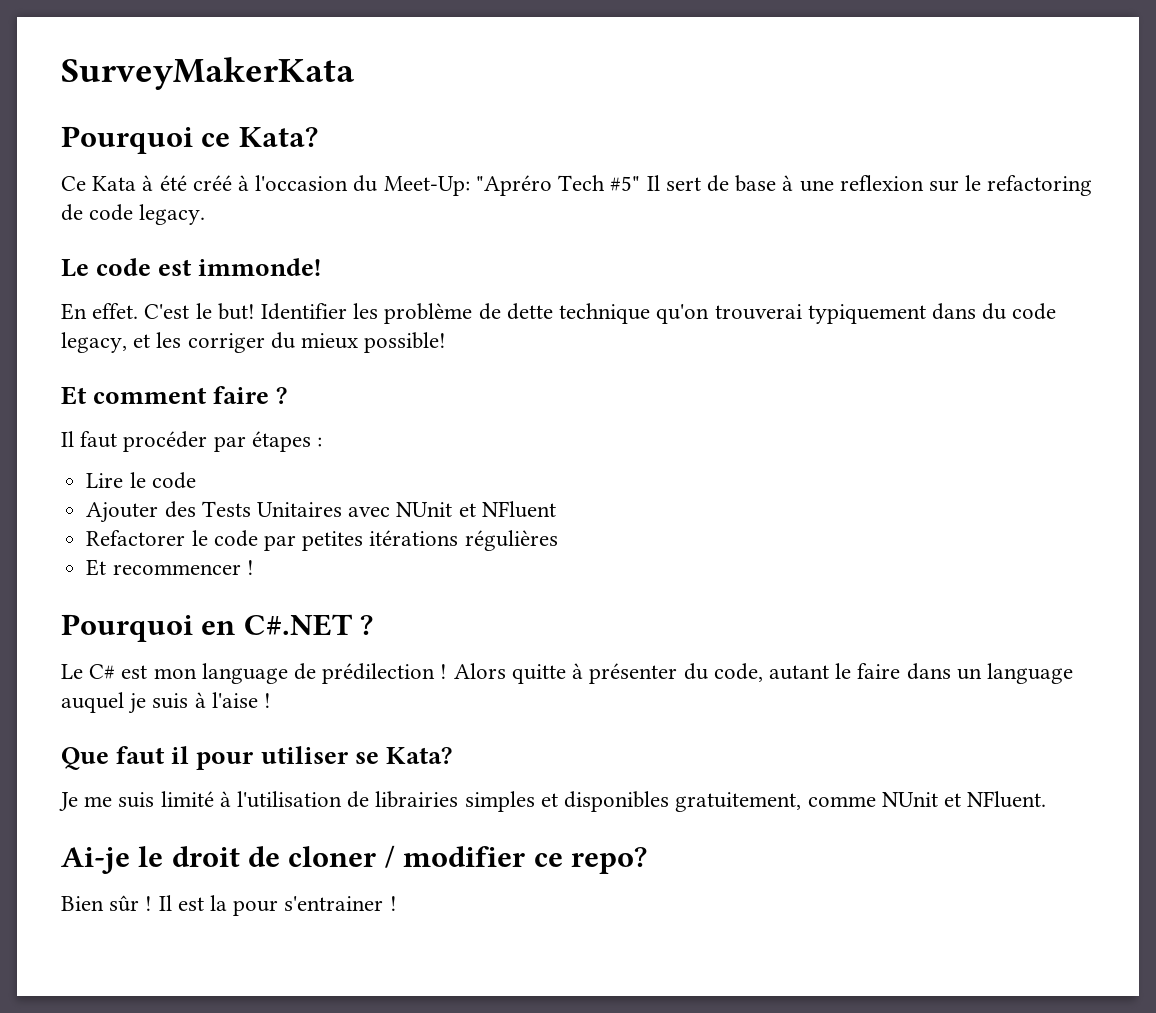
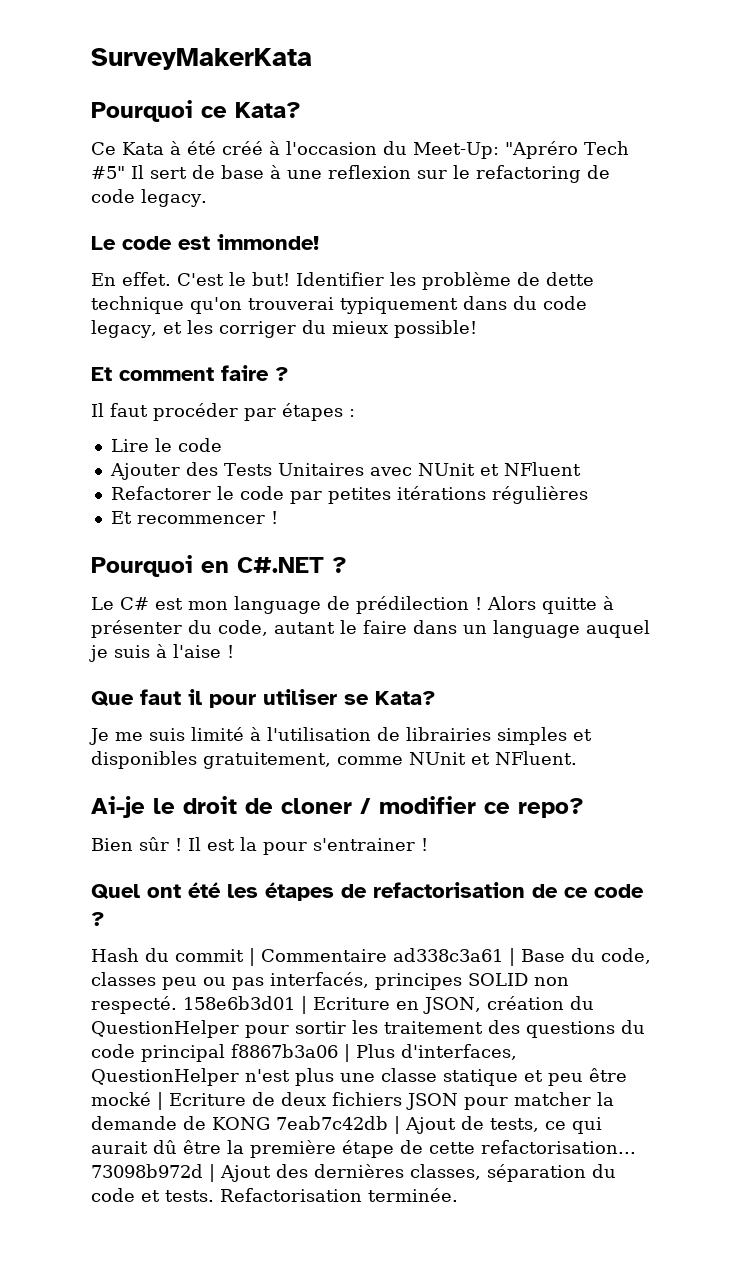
(397, 903) none -> [91,882,644,901] [91,912,105,926] [91,948,651,966] [91,972,569,990] [91,996,594,1014] [91,1020,645,1038] [91,1044,517,1062] [91,1068,627,1086] [91,1092,614,1110] [91,1116,602,1134] [91,1140,636,1158] [91,1164,616,1182] [91,1188,458,1202] // Quel ont été les étapes de refactorisation de ce code ? // Hash du commit | Commentaire ad338c3a61 | Base du code, classes peu ou pas interfacés, principes SOLID non respecté. 158e6b3d01 | Ecriture en JSON, création du QuestionHelper pour sortir les traitement des questions du code principal f8867b3a06 | Plus d'interfaces, QuestionHelper n'est plus une classe statique et peu être mocké | Ecriture de deux fichiers JSON pour matcher la demande de KONG 7eab7c42db | Ajout de tests, ce qui aurait dû être la première étape de cette refactorisation... 73098b972d | Ajout des dernières classes, séparation du code et tests. Refactorisation terminée.

